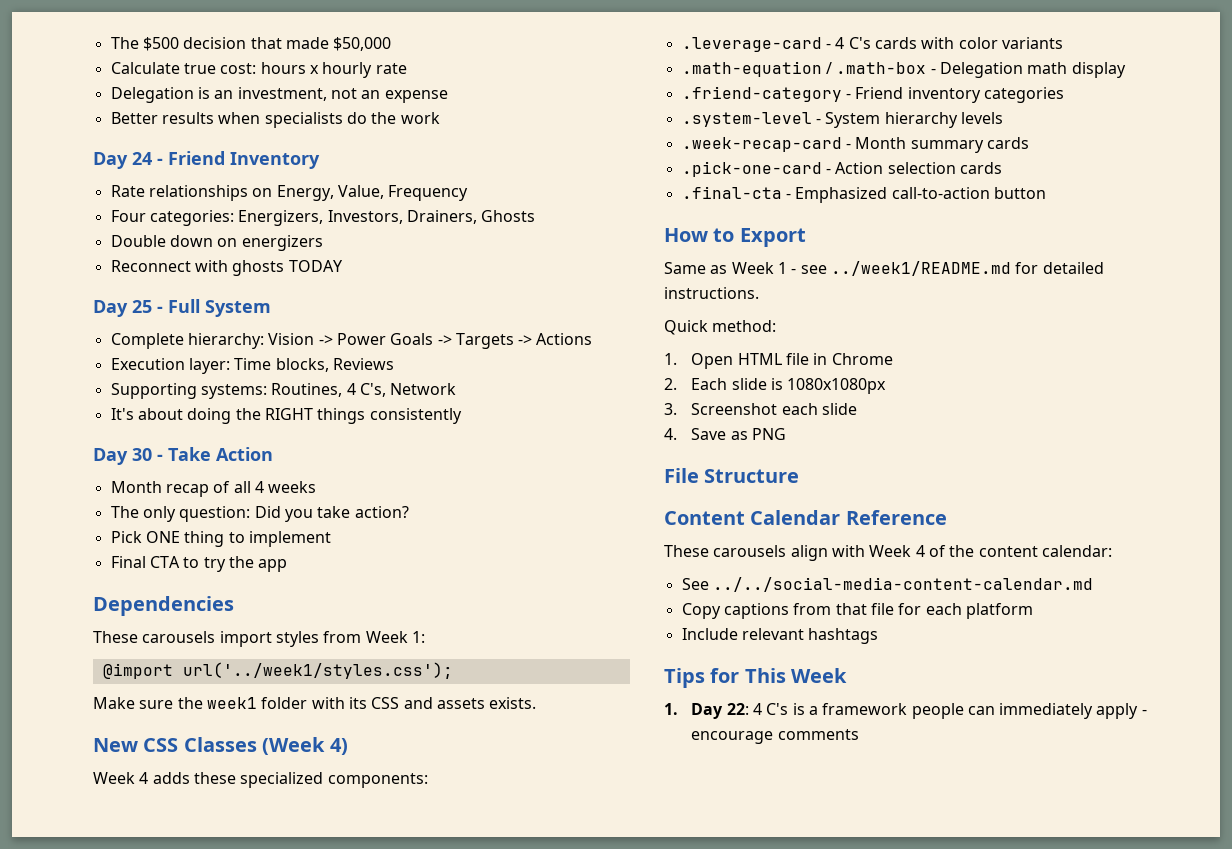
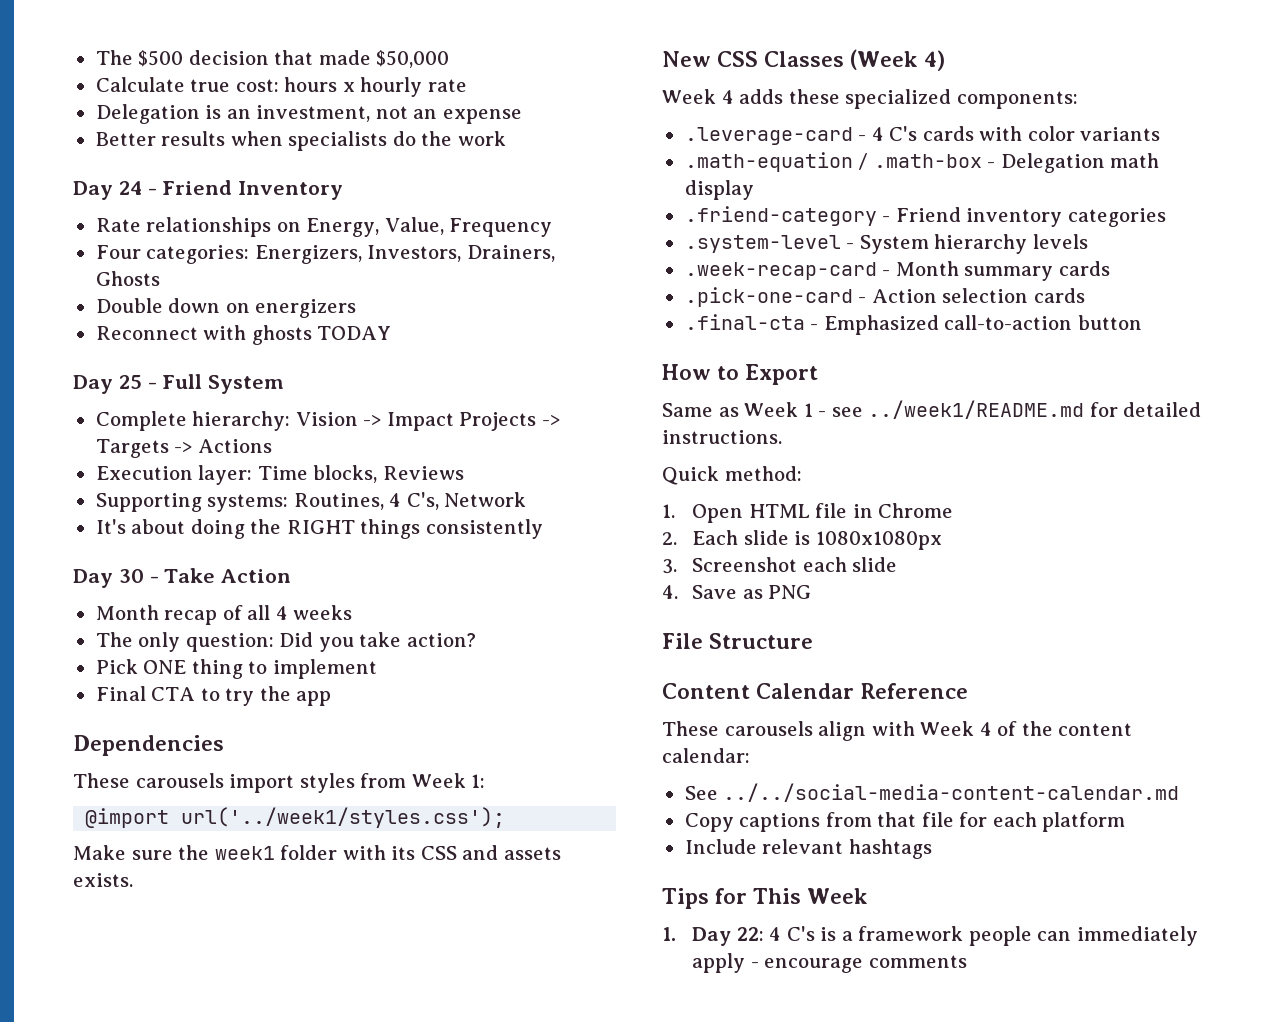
[336,333,434,345] Power Goals -> [386,412,537,431] Impact Projects

